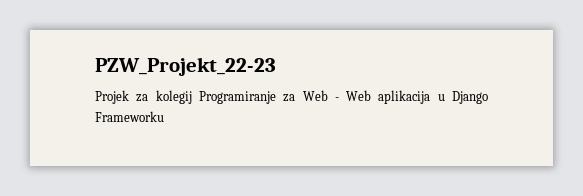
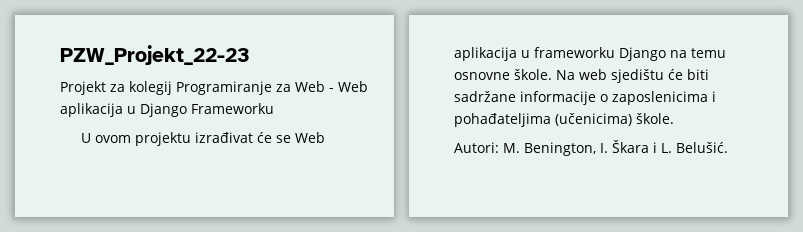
[95,90,129,104] Projek -> [60,81,106,95] Projekt
(164, 116) none -> [81,132,326,146] [454,47,726,61] [454,69,709,83] [454,91,716,105] [454,113,674,127] [454,140,728,156] // U ovom projektu izrađivat će se Web aplikacija u frameworku Django na temu osnovne škole. Na web sjedištu će biti sadržane informacije o zaposlenicima i pohađateljima (učenicima) škole. // Autori: M. Benington, I. Škara i L. Belušić.

